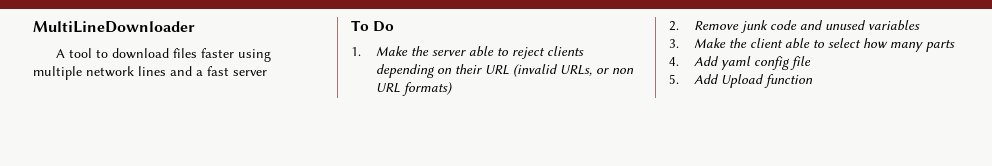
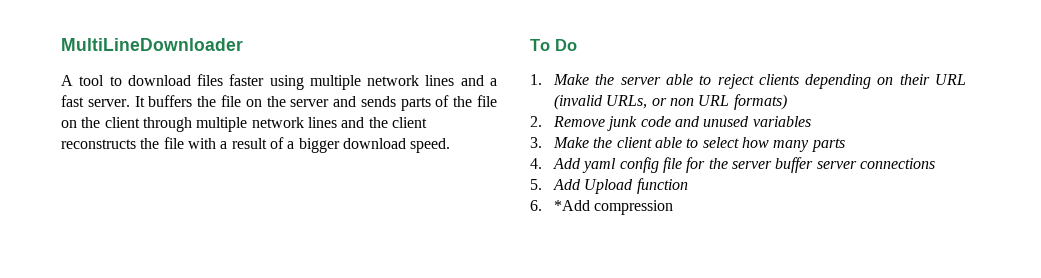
[233,70,267,76] server -> [87,95,497,111] [61,117,427,132] [61,137,451,153] server. It buffers the file on the server and sends parts of the file on the client through multiple network lines and the client reconstructs the file with a result of a bigger download speed.
(811, 63) none -> [686,157,936,173] for the server buffer server connections
(813, 81) none -> [530,200,674,215] // 6. *Add compression

